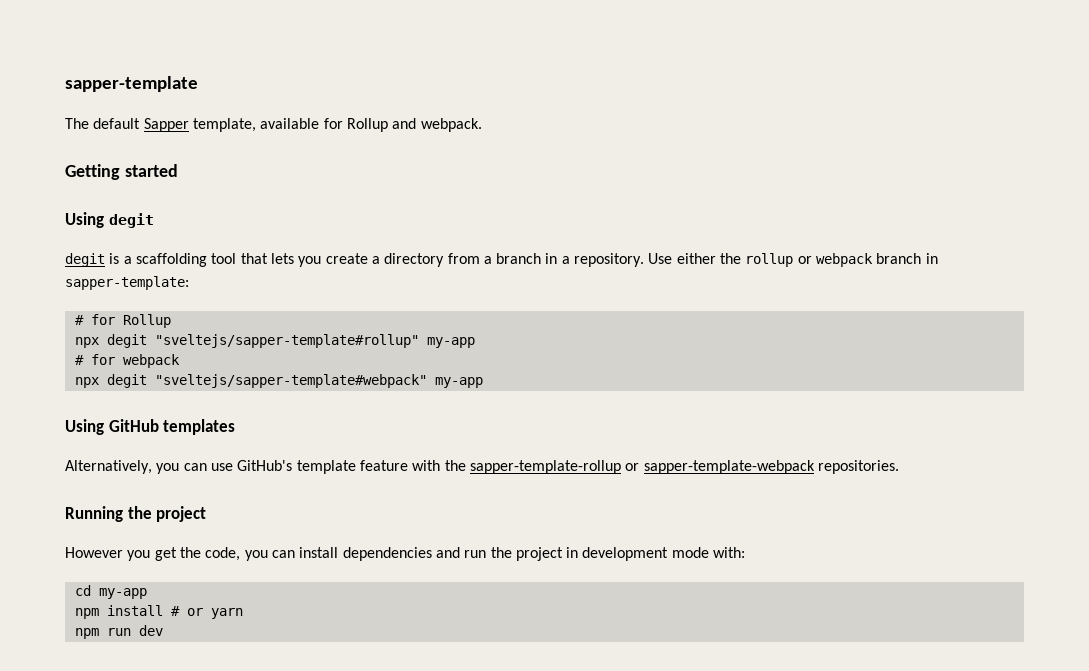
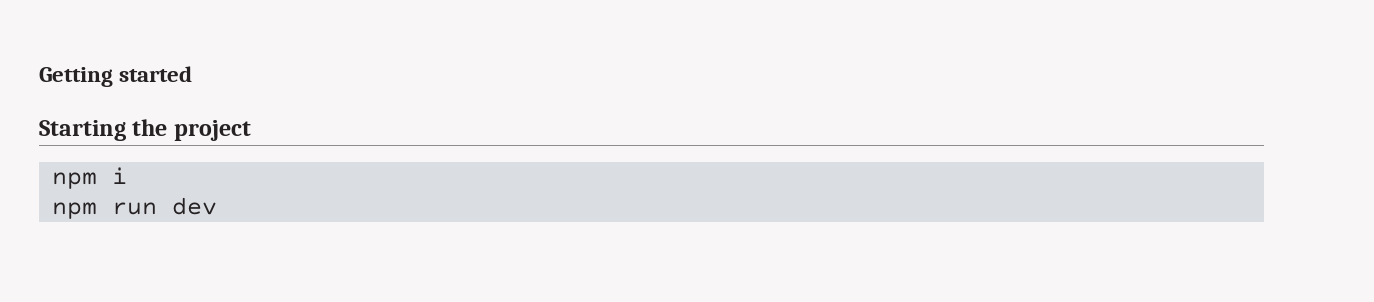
[65,76,198,92] [65,118,482,132] [65,164,178,180] [65,212,154,228] [65,253,938,267] [65,276,189,290] [74,314,171,328] [74,334,475,348] [74,354,180,368] [74,374,483,388] [65,419,236,435] [65,460,899,474] [65,506,207,522] [65,547,746,561] [74,585,147,599] [74,605,243,619] sapper-template // The default Sapper template, available for Rollup and webpack. // Getting started // Using degit // degit is a scaffolding tool that lets you create a directory from a branch in a repository. Use either the rollup or webpack branch in sapper-template: // # for Rollup // npx degit "sveltejs/sapper-template#rollup" my-app // # for webpack // npx degit "sveltejs/sapper-template#webpack" my-app // Using GitHub templates // Alternatively, you can use GitHub's template feature with the sapper-template-rollup or sapper-template-webpack repositories. // Running the project // However you get the code, you can install dependencies and run the project in development mode with: // cd my-app // npm install # or yarn -> [39,66,193,87] [39,119,251,141] [51,167,127,189] Getting started // Starting the project // npm i

